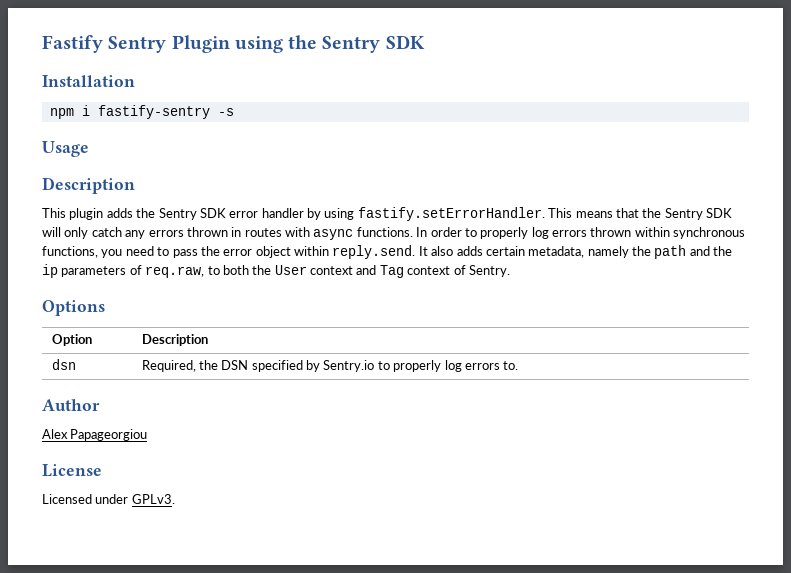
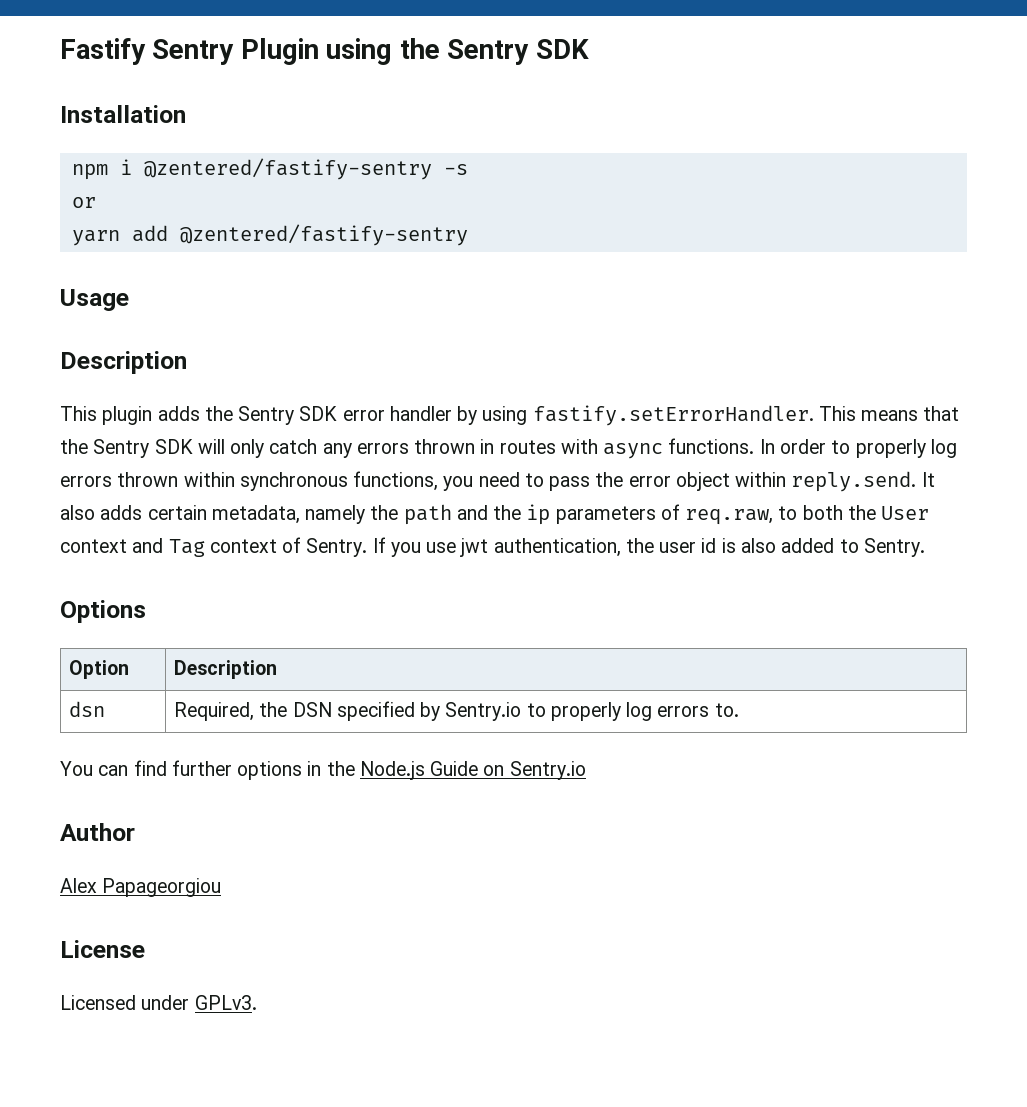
[97,105,210,119] fastify-sentry -> [143,158,432,180] @zentered/fastify-sentry
(234, 112) none -> [71,197,96,208] [71,224,468,246] // or // yarn add @zentered/fastify-sentry
(510, 271) none -> [372,537,925,557] If you use jwt authentication, the user id is also added to Sentry.
(519, 365) none -> [60,760,586,780] // You can find further options in the Node.js Guide on Sentry.io

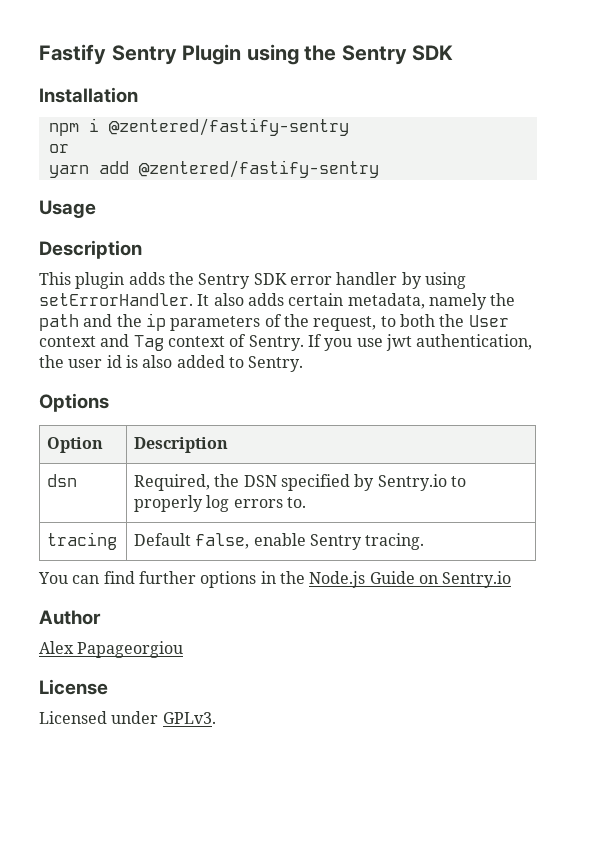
[443,164,468,175] -s -> (349, 127) none
[532,405,960,426] [60,438,957,459] [60,471,917,492] fastify.setErrorHandler. This means that the Sentry SDK will only catch any errors thrown in routes with async functions. In order to properly log errors thrown within synchronous functions, you need to pass the error object within reply.send. -> [39,293,193,306] setErrorHandler.
[685,509,774,525] req.raw, -> [283,314,377,331] the request,
(739, 710) none -> [47,532,118,550] [134,533,425,550] // tracing | Default false, enable Sentry tracing.

